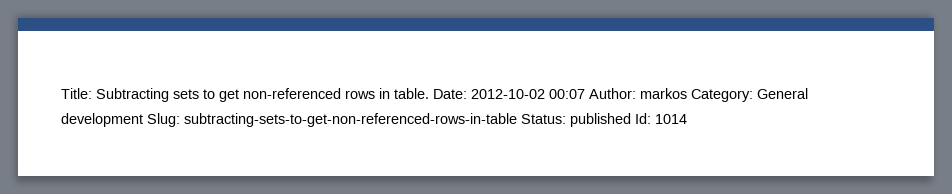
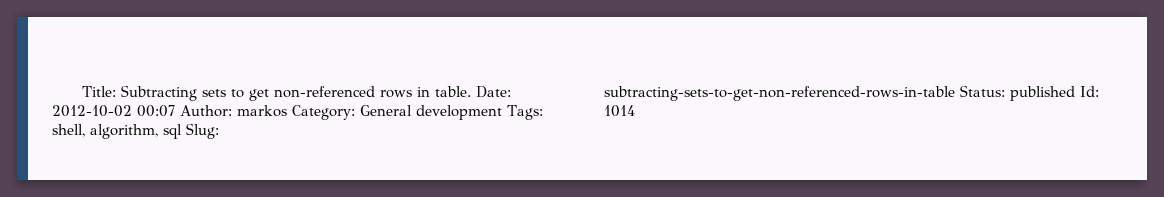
(143, 120) none -> [507,105,543,120] [52,124,182,139] Tags: shell, algorithm, sql

